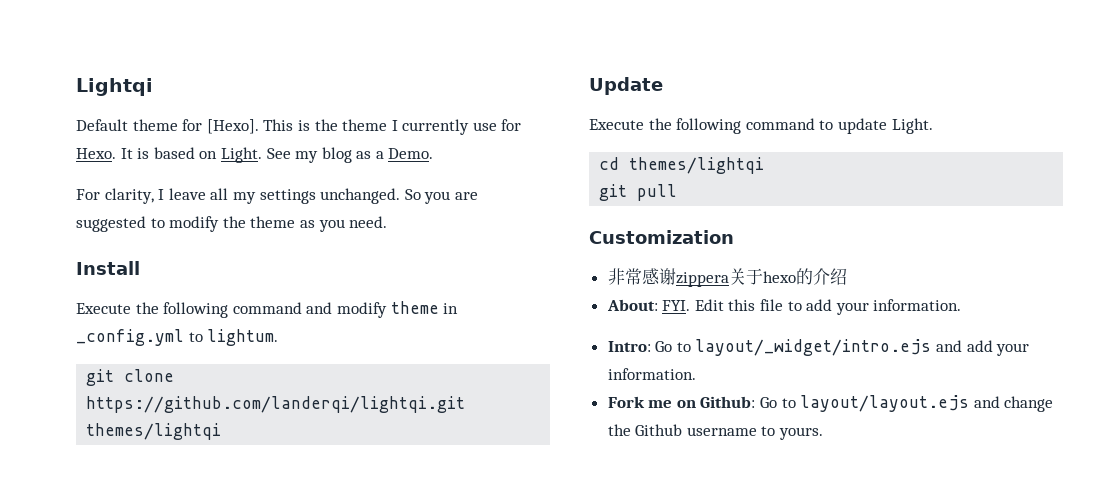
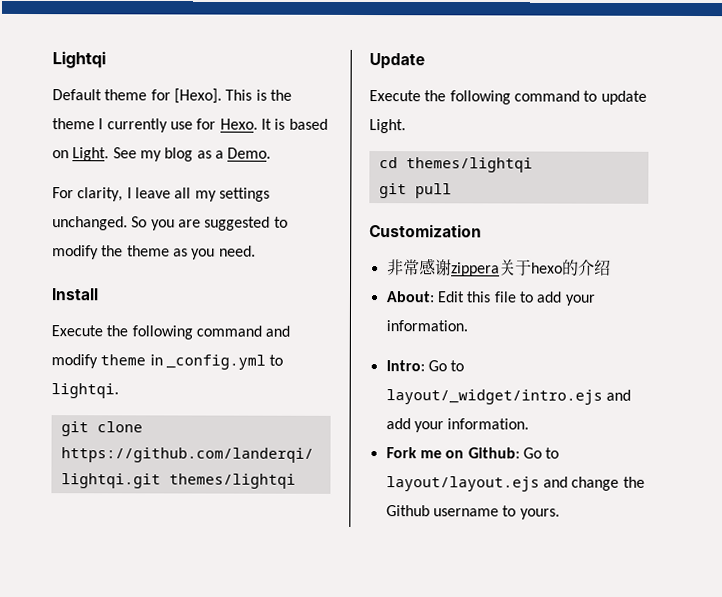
[207,329,279,346] lightum. -> [51,383,119,399] lightqi.
[662,300,691,311] FYI. -> (435, 297) none

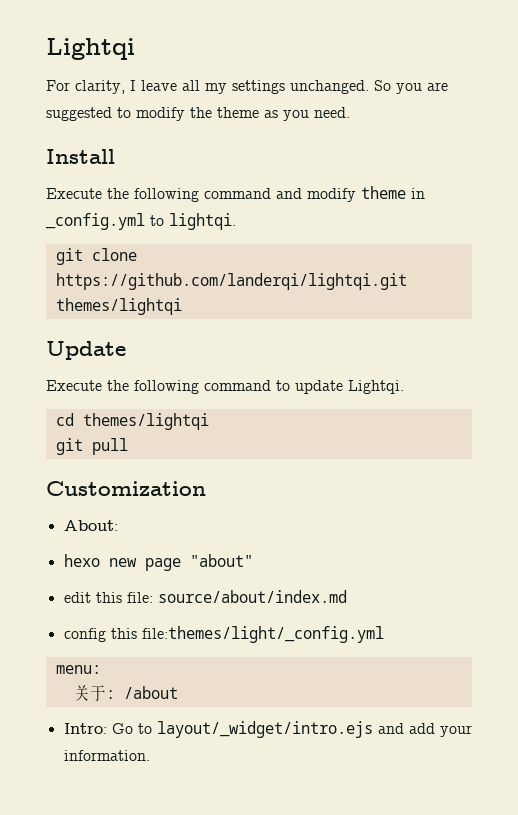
[52,88,292,104] [52,118,328,133] [52,147,272,162] // Default theme for [Hexo]. This is the theme I currently use for Hexo. It is based on Light. See my blog as a Demo. -> (135, 49) none
[369,119,406,134] Light. -> [348,380,404,394] Lightqi.
[386,258,611,277] [385,291,596,306] [385,320,468,332] 非常感谢zippera关于hexo的介绍 // About: Edit this file to add your information. -> [63,520,118,531] [63,554,253,571] [63,590,347,603] [63,626,384,643] [55,665,101,674] [73,685,178,701] About: // hexo new page "about" // edit this file: source/about/index.md // config this file:themes/light/_config.yml // menu: // 关于: /about
[385,447,560,459] [385,476,645,492] [385,505,560,520] // Fork me on Github: Go to layout/layout.ejs and change the Github username to yours. -> (150, 755) none

